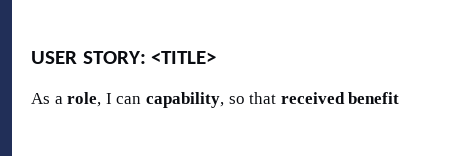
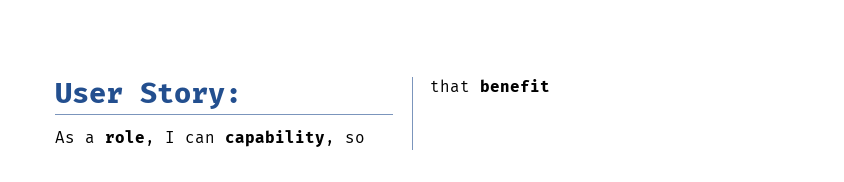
[31,51,217,64] USER STORY: <TITLE> -> [55,82,242,109] User Story:
[280,92,345,104] received -> (470, 86) none

